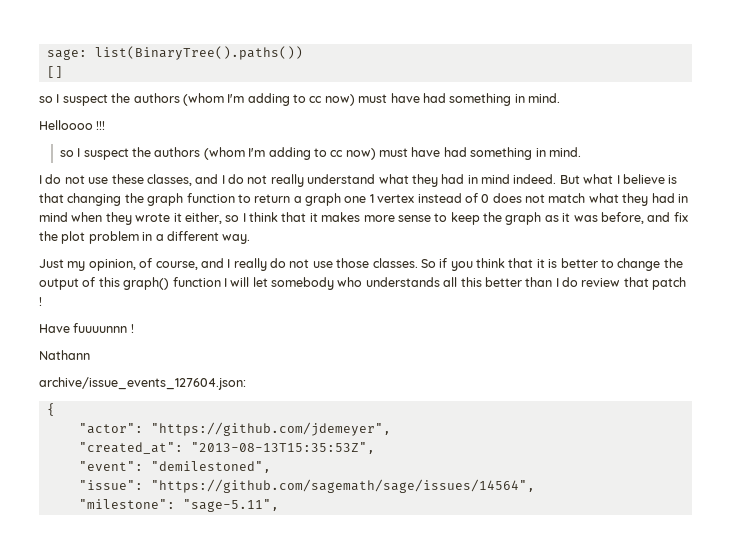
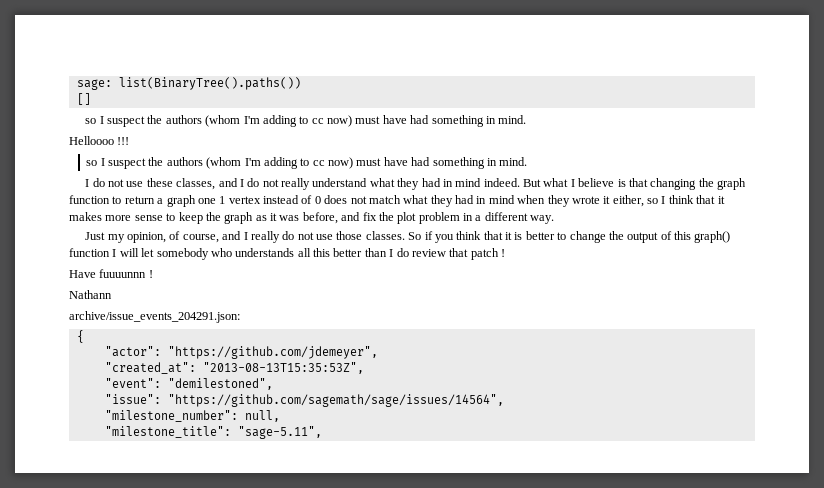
[39,377,246,390] archive/issue_events_127604.json: -> [69,311,240,323] archive/issue_events_204291.json:
[78,499,175,509] "milestone": -> [104,410,280,422] [104,426,231,438] "milestone_number": null, // "milestone_title":

